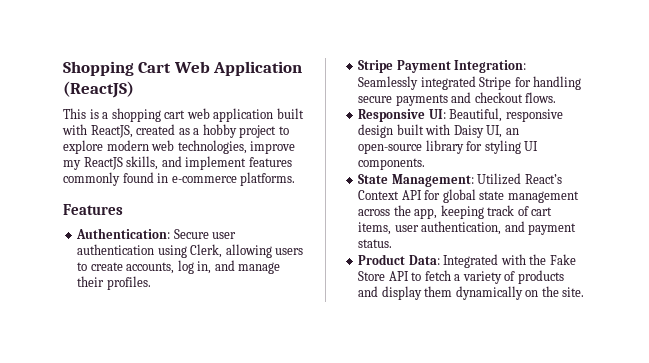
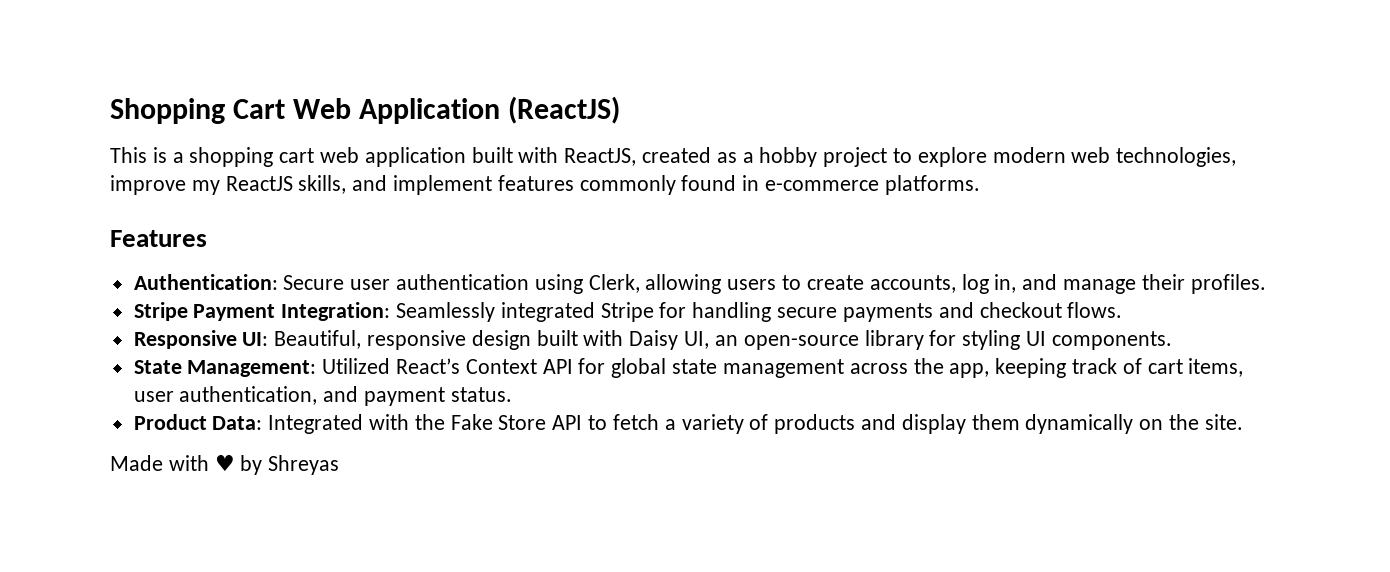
(585, 292) none -> [110,454,340,475] // Made with ♥ by Shreyas

